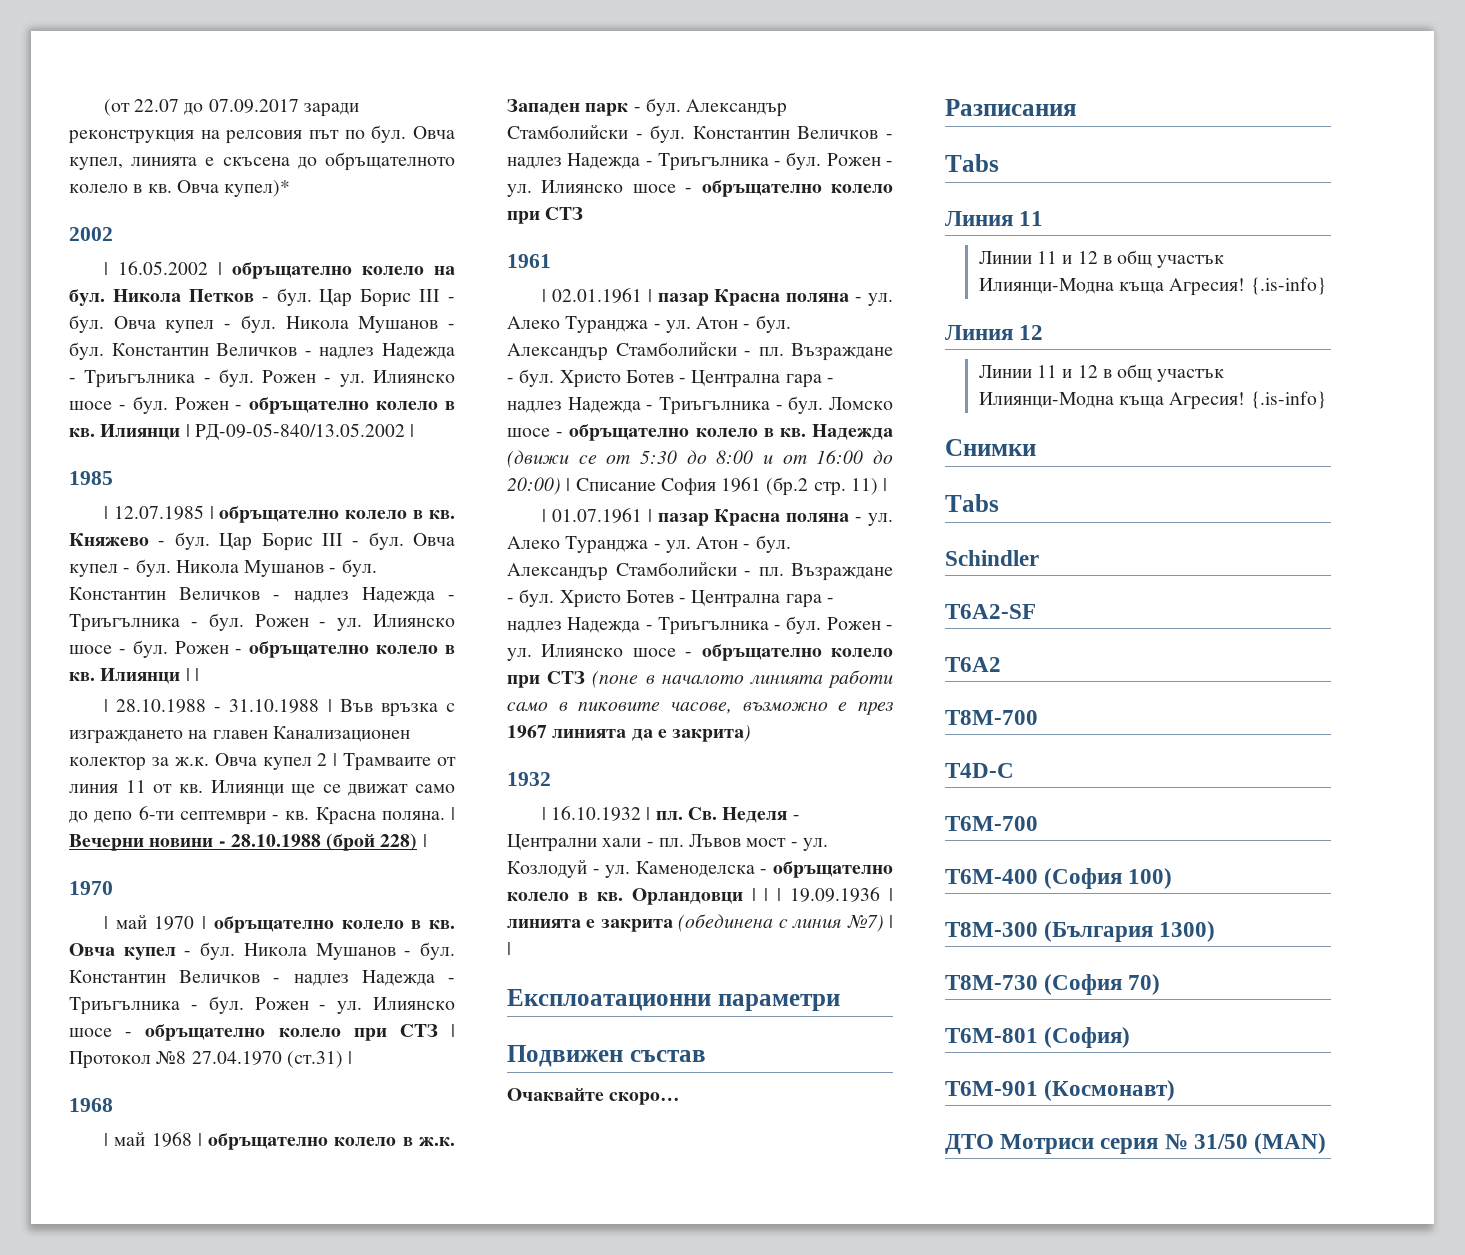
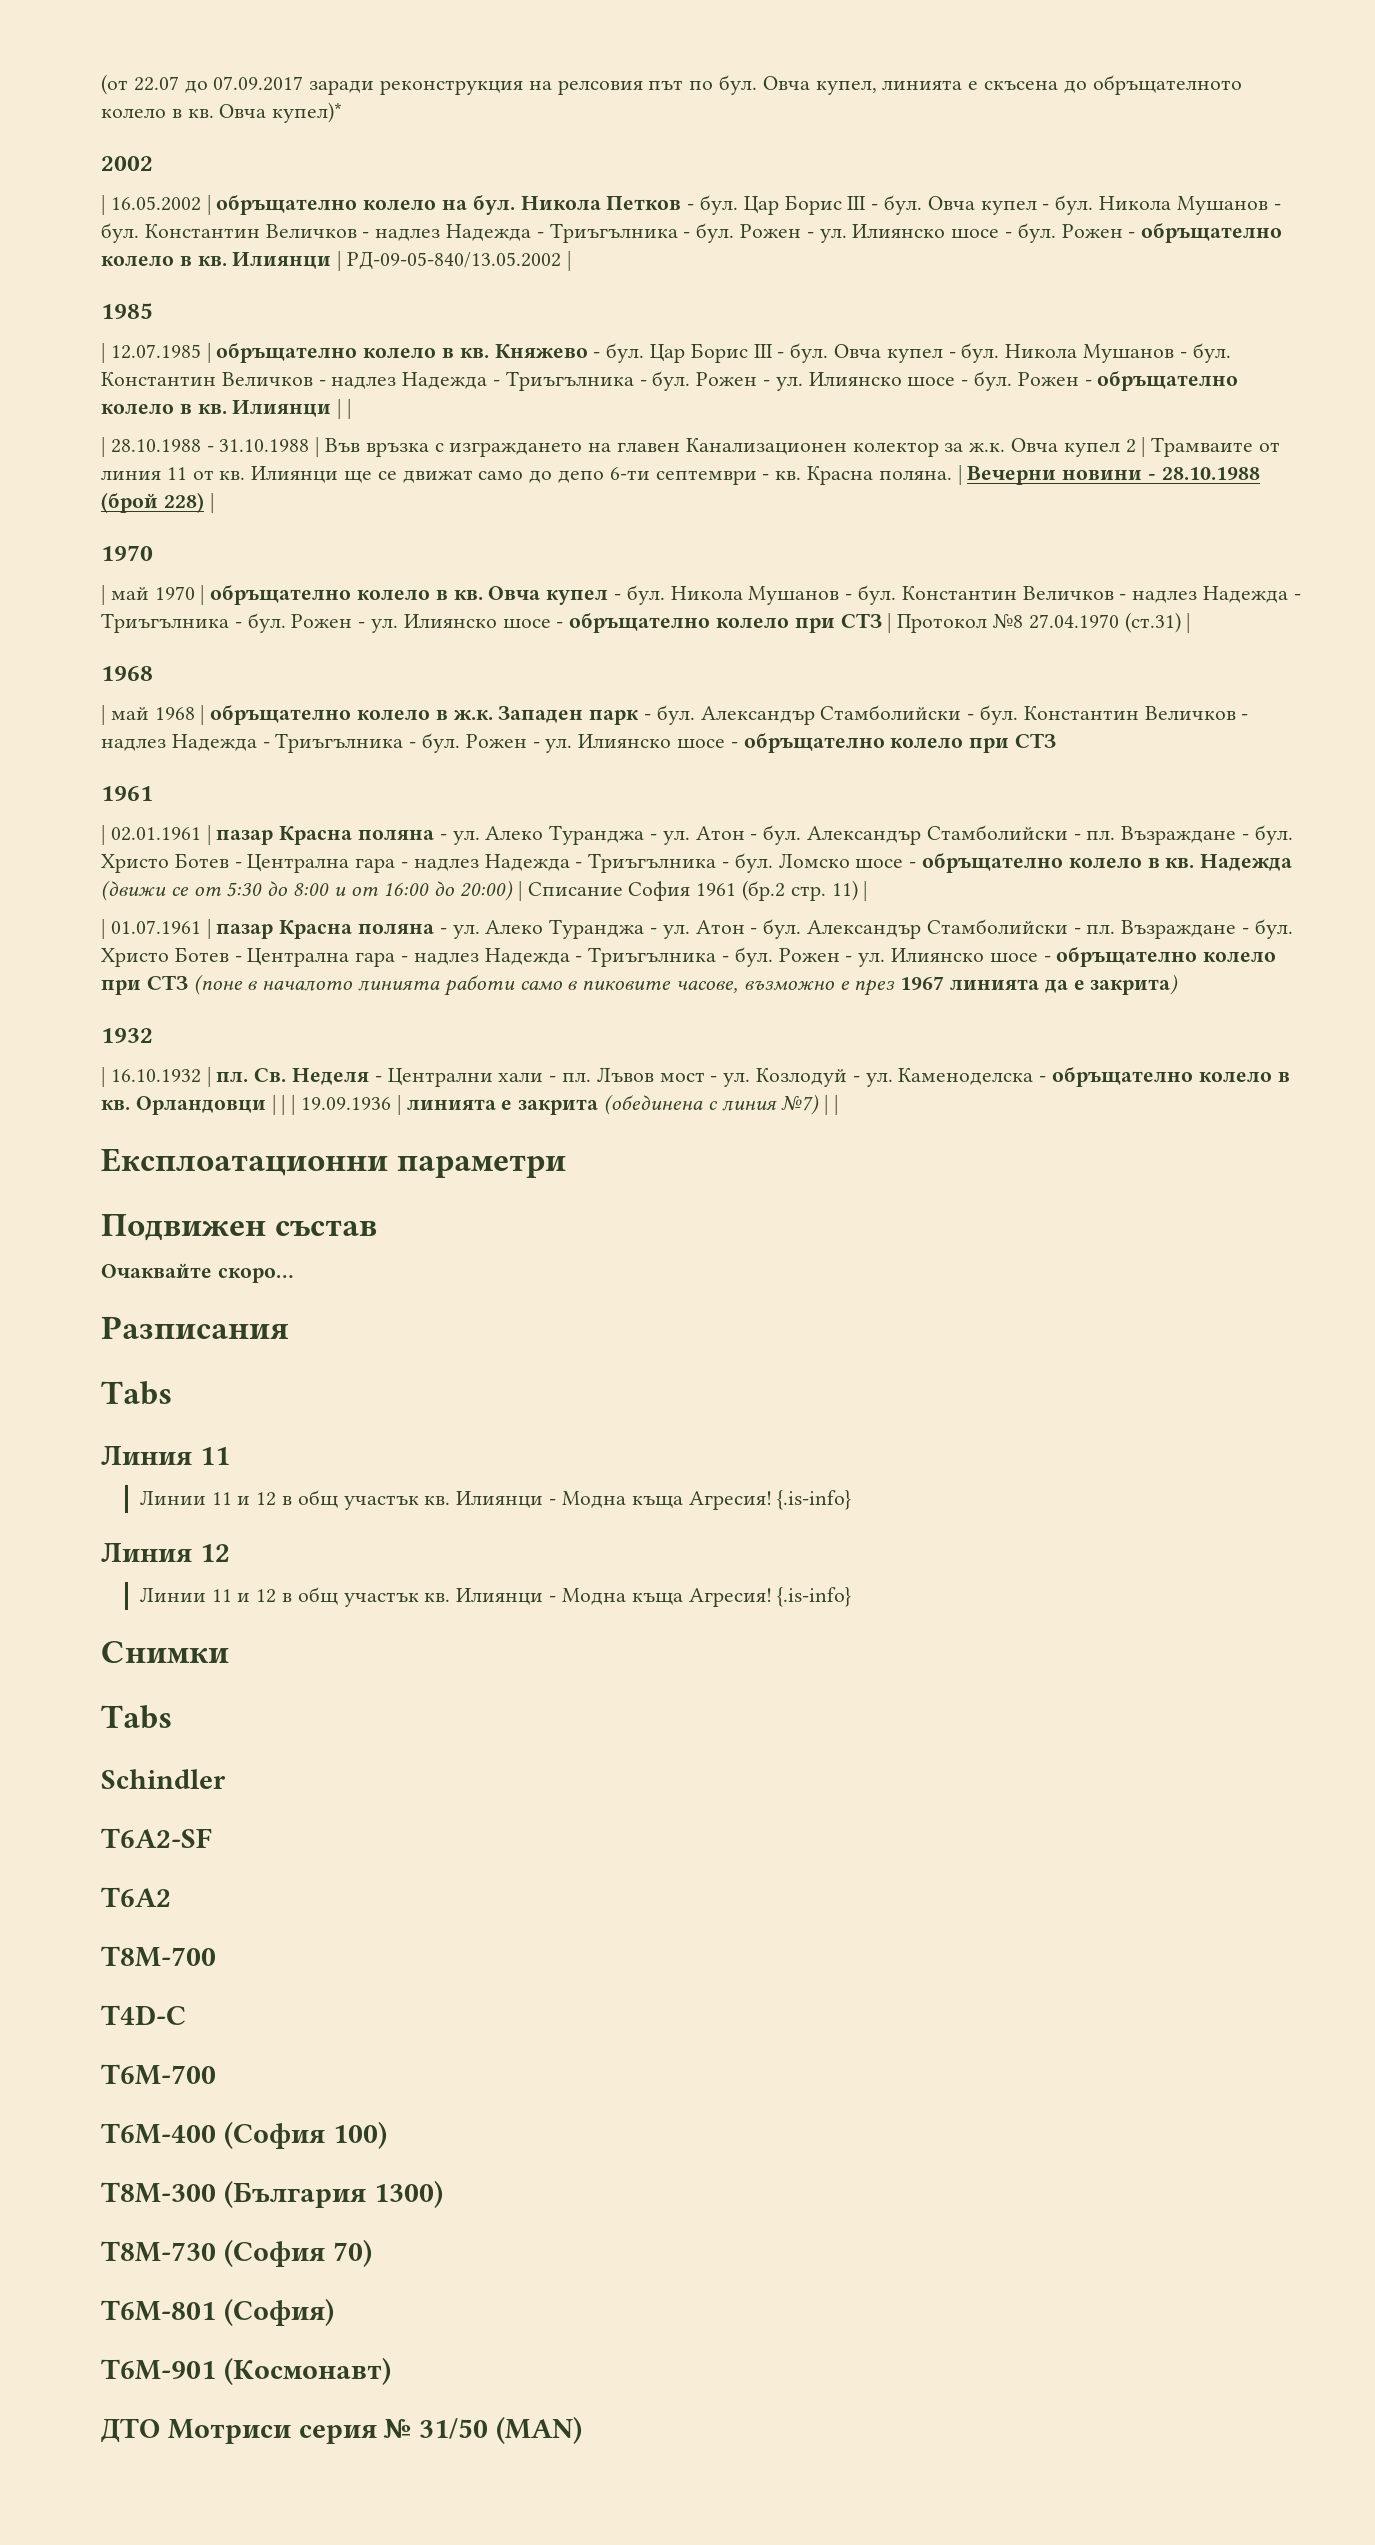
[978,278,1114,294] Илиянци-Модна -> [424,1491,626,1508] кв. Илиянци - Модна
[978,392,1114,408] Илиянци-Модна -> [424,1588,626,1605] кв. Илиянци - Модна

